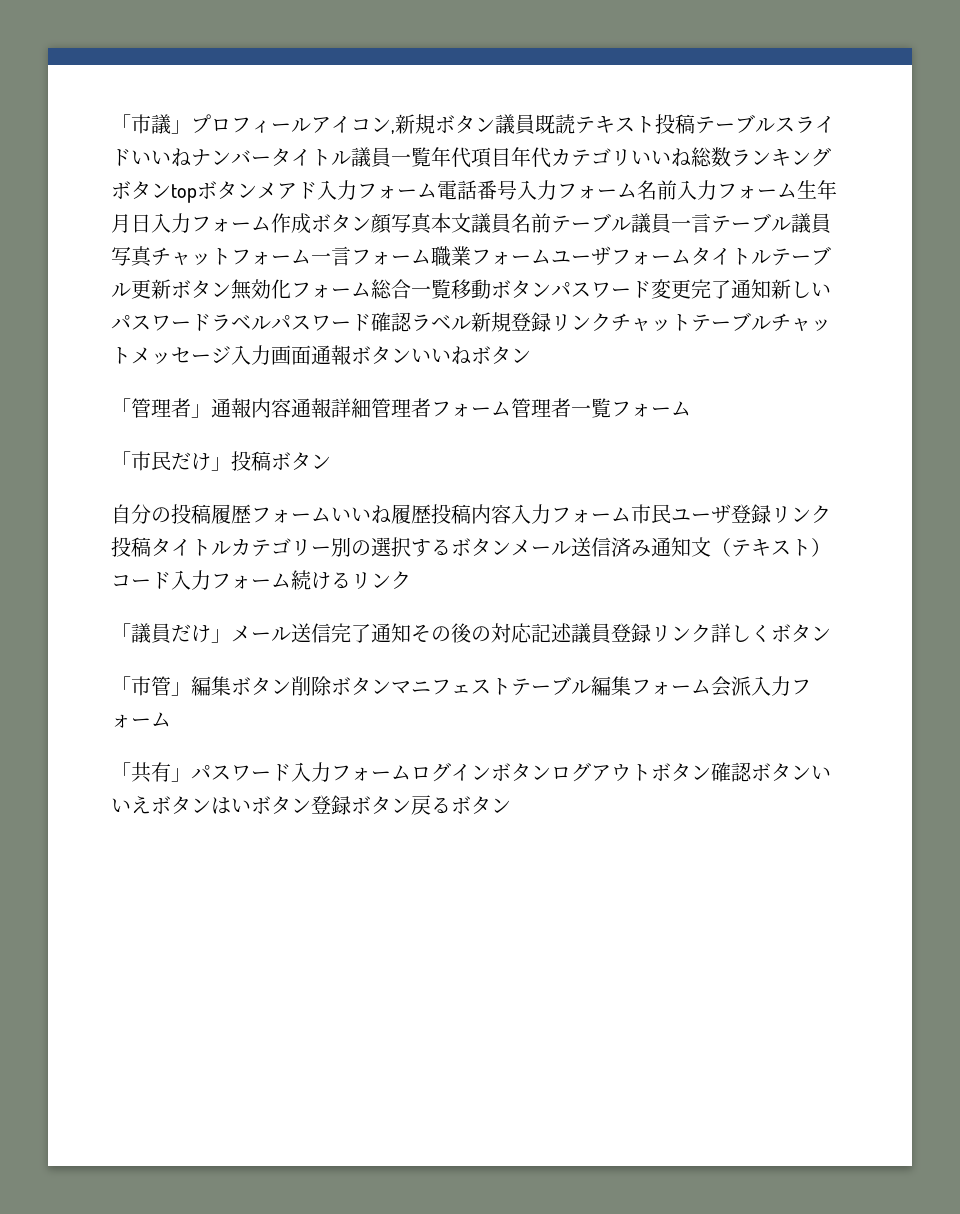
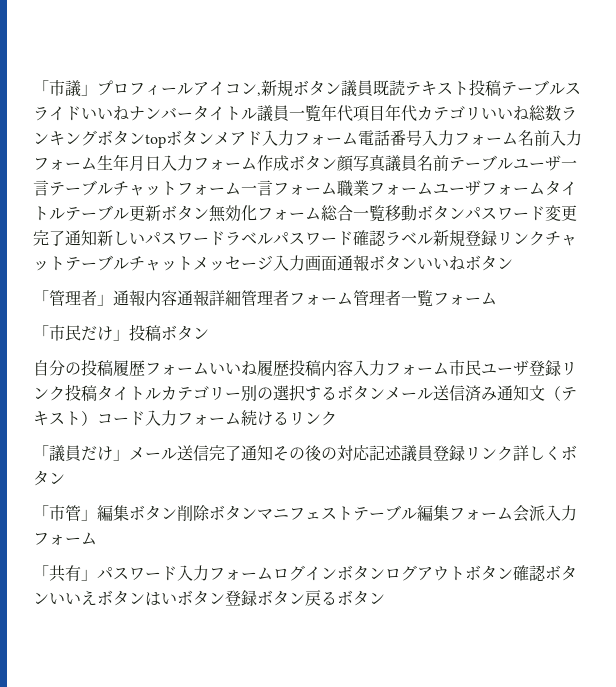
[431,213,471,233] 本文 -> (386, 163) none
[631,213,671,233] 議員 -> [513,155,561,171] ユーザ
[791,213,831,233] [111,246,152,267] 議員写真 -> (113, 189) none

